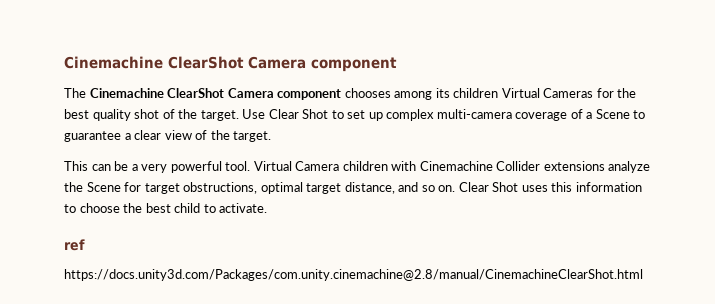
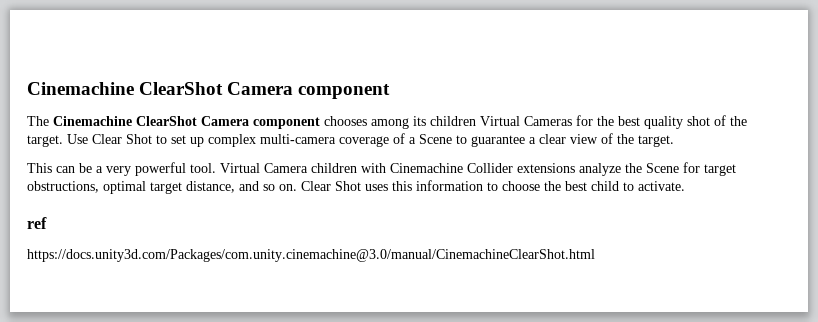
[64,269,643,281] https://docs.unity3d.com/Packages/com.unity.cinemachine@2.8/manual/CinemachineClearShot.html -> [27,249,595,262] https://docs.unity3d.com/Packages/com.unity.cinemachine@3.0/manual/CinemachineClearShot.html

